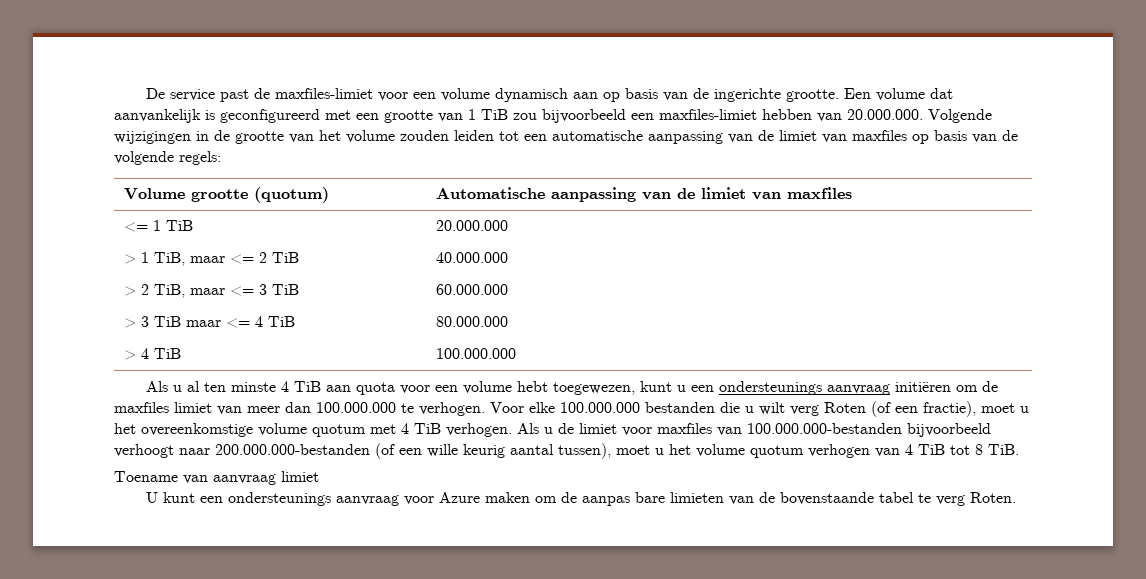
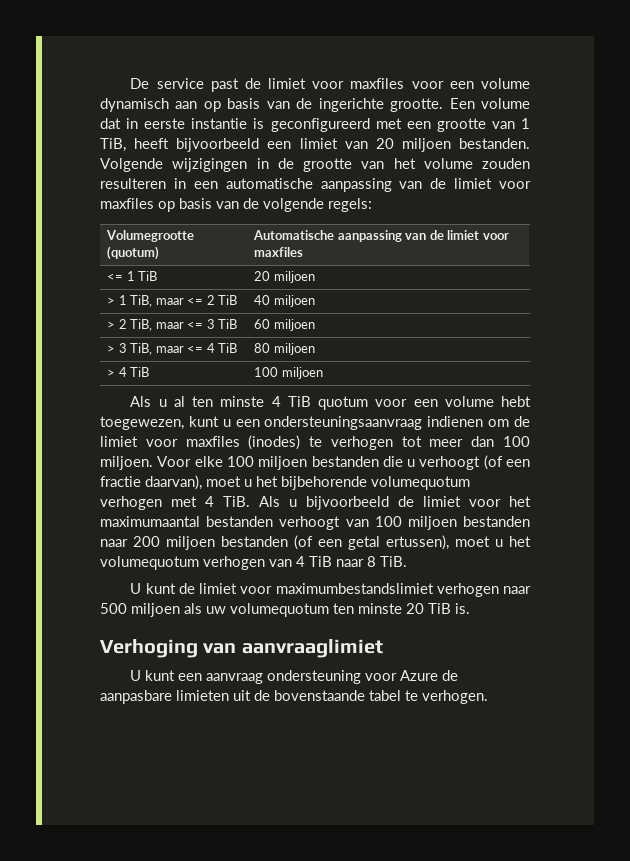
[274,88,373,99] maxfiles-limiet -> [268,78,405,89] limiet voor maxfiles
[114,109,201,123] aanvankelijk -> [126,118,248,129] in eerste instantie
[481,109,923,123] TiB zou bijvoorbeeld een maxfiles-limiet hebben van 20.000.000. -> [100,138,530,152] TiB, heeft bijvoorbeeld een limiet van 20 miljoen bestanden.
[454,130,519,141] leiden tot -> [100,178,186,189] resulteren in
[822,134,847,143] van -> [499,181,531,189] voor
[123,188,248,202] Volume grootte -> [106,230,195,242] Volumegrootte
[751,192,781,200] van -> [482,233,509,240] voor
[435,220,508,231] 20.000.000 -> [254,271,315,283] 20 miljoen
[435,252,508,263] 40.000.000 -> [254,295,315,307] 40 miljoen
[435,284,508,295] 60.000.000 -> [254,319,315,331] 60 miljoen
[153,316,181,327] TiB -> [130,343,153,355] TiB,
[435,316,508,327] 80.000.000 -> [254,343,315,355] 80 miljoen
[435,348,516,359] 100.000.000 -> [254,367,323,379] 100 miljoen
[325,382,395,395] aan quota -> [318,396,369,410] quotum
[718,381,998,395] [114,401,1029,417] [114,423,991,437] [114,443,804,459] ondersteunings aanvraag initiëren om de maxfiles limiet van meer dan 100.000.000 te verhogen. Voor elke 100.000.000 bestanden die u wilt verg Roten (of een fractie), moet u het overeenkomstige volume quotum met 4 TiB verhogen. Als u de limiet voor maxfiles van 100.000.000-bestanden bijvoorbeeld verhoogt naar 200.000.000-bestanden (of een wille keurig aantal tussen), moet u het volume quotum -> [264,416,530,430] [100,435,530,450] [100,455,530,470] [100,475,470,490] [100,496,531,510] [100,516,530,530] [100,535,531,550] [100,556,199,570] ondersteuningsaanvraag indienen om de limiet voor maxfiles (inodes) te verhogen tot meer dan 100 miljoen. Voor elke 100 miljoen bestanden die u verhoogt (of een fractie daarvan), moet u het bijbehorende volumequotum verhogen met 4 TiB. Als u bijvoorbeeld de limiet voor het maximumaantal bestanden verhoogt van 100 miljoen bestanden naar 200 miljoen bestanden (of een getal ertussen), moet u het volumequotum
[950,445,970,455] tot -> [336,559,364,567] naar
[114,471,319,485] [145,492,754,506] Toename van aanvraag limiet // U kunt een ondersteunings aanvraag voor Azure maken om de aanpas bare limieten van -> [130,583,531,597] [100,603,470,617] [100,639,383,658] [130,670,459,684] [100,690,251,704] U kunt de limiet voor maximumbestandslimiet verhogen naar 500 miljoen als uw volumequotum ten minste 20 TiB is. // Verhoging van aanvraaglimiet // U kunt een aanvraag ondersteuning voor Azure de aanpasbare limieten uit
[935,492,1016,506] verg Roten. -> [422,690,488,704] verhogen.

